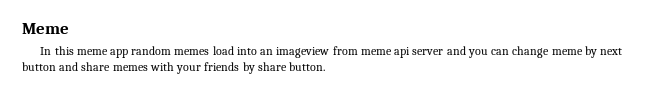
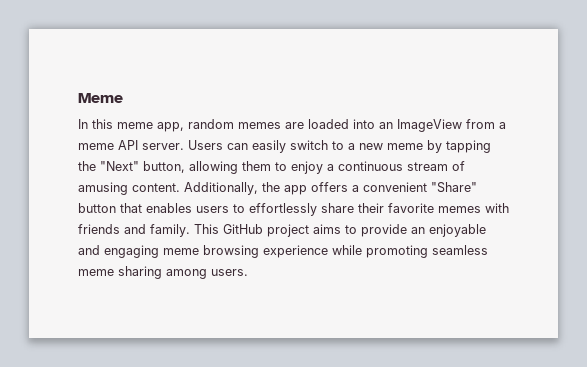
[109,49,128,58] app -> [157,122,184,132] app,
[212,46,623,58] [22,62,326,74] load into an imageview from meme api server and you can change meme by next button and share memes with your friends by share button. -> [285,119,506,132] [78,140,491,153] [78,161,465,174] [78,182,477,195] [78,203,509,216] [78,224,486,237] [78,245,488,258] [78,266,248,279] are loaded into an ImageView from a meme API server. Users can easily switch to a new meme by tapping the "Next" button, allowing them to enjoy a continuous stream of amusing content. Additionally, the app offers a convenient "Share" button that enables users to effortlessly share their favorite memes with friends and family. This GitHub project aims to provide an enjoyable and engaging meme browsing experience while promoting seamless meme sharing among users.

